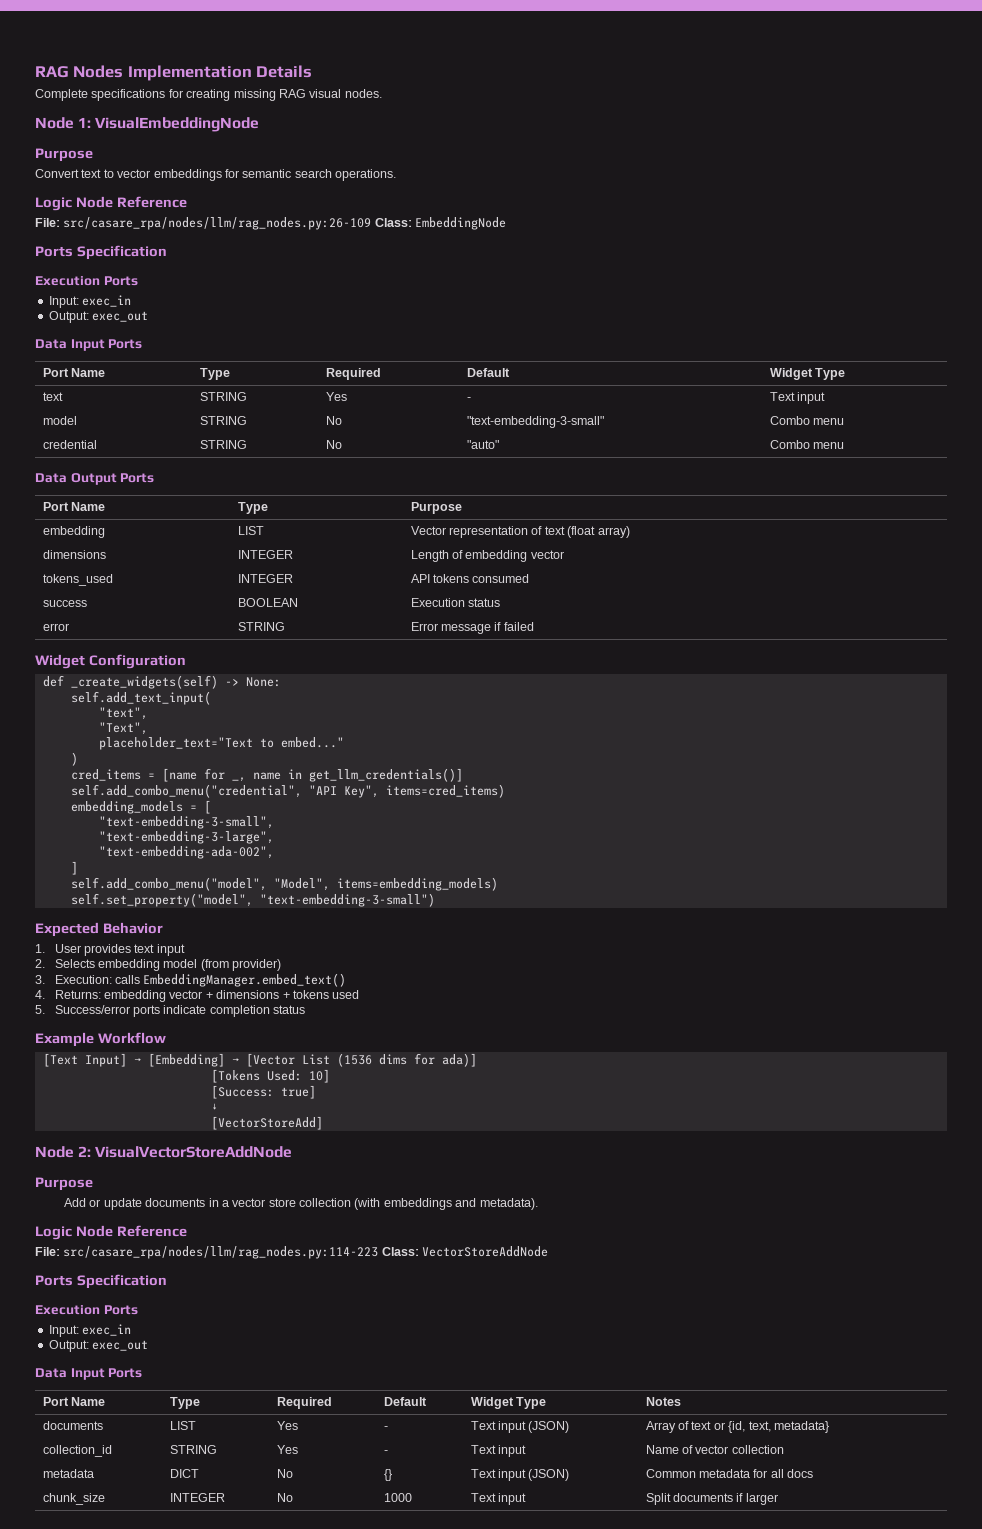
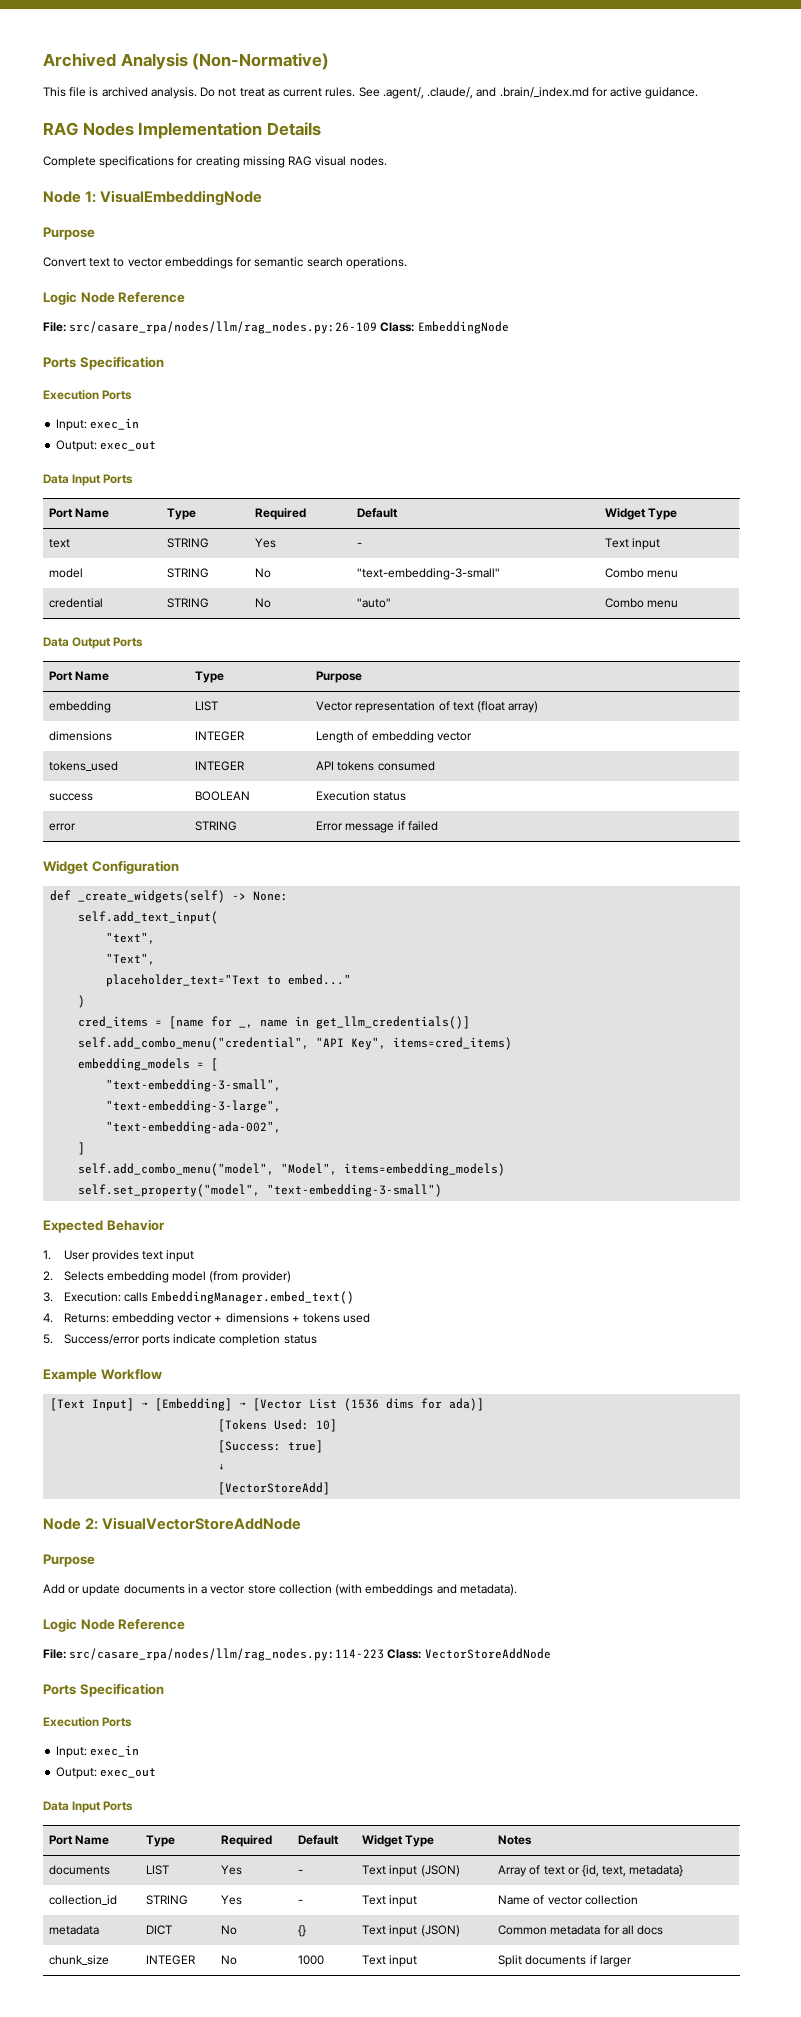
(35, 72) none -> [43,53,330,70] [43,87,699,99] Archived Analysis (Non-Normative) // This file is archived analysis. Do not treat as current rules. See .agent/, .claude/, and .brain/_index.md for active guidance. //

